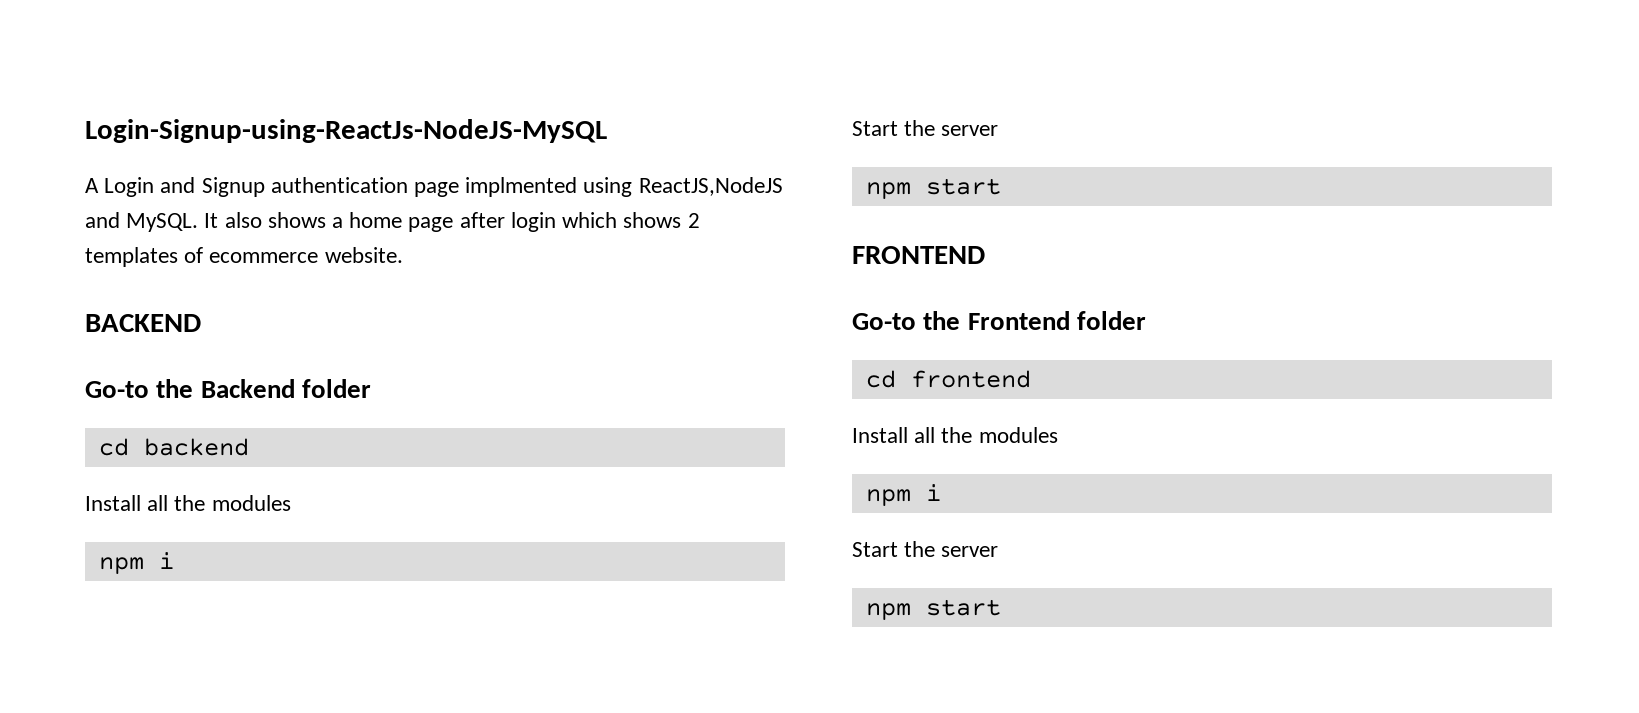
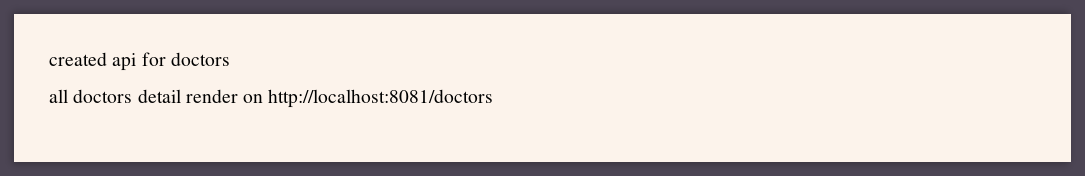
[85,119,607,143] [85,177,783,197] [85,212,700,232] [85,247,403,267] [85,314,201,332] [85,379,371,398] [98,438,249,456] [85,495,291,511] [98,552,174,574] [852,120,999,136] [865,178,1001,199] [852,246,985,264] [852,311,1146,330] [865,370,1031,388] [852,427,1058,443] [865,484,941,506] [852,541,999,557] [865,599,1001,620] Login-Signup-using-ReactJs-NodeJS-MySQL // A Login and Signup authentication page implmented using ReactJS,NodeJS and MySQL. It also shows a home page after login which shows 2 templates of ecommerce website. // BACKEND // Go-to the Backend folder // cd backend // Install all the modules // npm i // Start the server // npm start // FRONTEND // Go-to the Frontend folder // cd frontend // Install all the modules // npm i // Start the server // npm start -> [49,52,230,71] [49,89,494,108] created api for doctors // all doctors detail render on http://localhost:8081/doctors

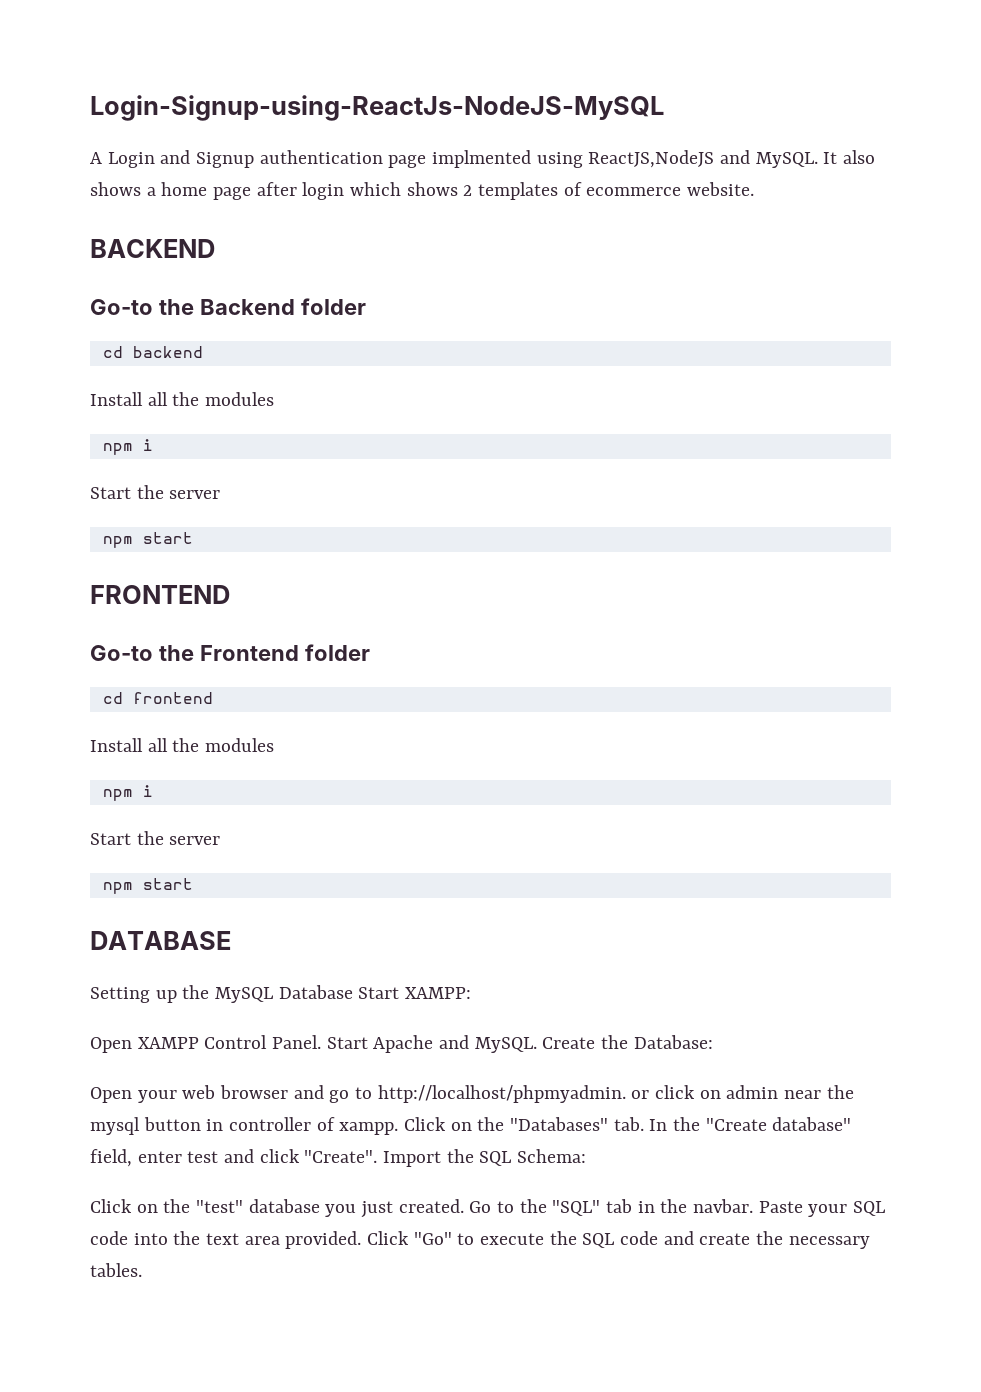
[49,52,230,71] [49,89,494,108] created api for doctors // all doctors detail render on http://localhost:8081/doctors -> [90,95,664,121] [90,150,876,168] [90,182,755,200] [90,239,215,258] [90,298,366,315] [102,346,203,358] [90,392,275,406] [102,439,153,455] [90,485,221,499] [102,532,193,548] [90,585,230,604] [90,644,370,661] [102,692,213,704] [90,738,275,752] [102,785,153,801] [90,831,221,845] [102,878,193,894] [90,931,231,950] [90,985,472,1003] [90,1035,713,1053] [90,1085,854,1103] [90,1117,852,1135] [90,1149,587,1167] [90,1199,886,1218] [90,1231,870,1249] [90,1263,142,1277] Login-Signup-using-ReactJs-NodeJS-MySQL // A Login and Signup authentication page implmented using ReactJS,NodeJS and MySQL. It also shows a home page after login which shows 2 templates of ecommerce website. // BACKEND // Go-to the Backend folder // cd backend // Install all the modules // npm i // Start the server // npm start // FRONTEND // Go-to the Frontend folder // cd frontend // Install all the modules // npm i // Start the server // npm start // DATABASE // Setting up the MySQL Database Start XAMPP: // Open XAMPP Control Panel. Start Apache and MySQL. Create the Database: // Open your web browser and go to http://localhost/phpmyadmin. or click on admin near the mysql button in controller of xampp. Click on the "Databases" tab. In the "Create database" field, enter test and click "Create". Import the SQL Schema: // Click on the "test" database you just created. Go to the "SQL" tab in the navbar. Paste your SQL code into the text area provided. Click "Go" to execute the SQL code and create the necessary tables.

